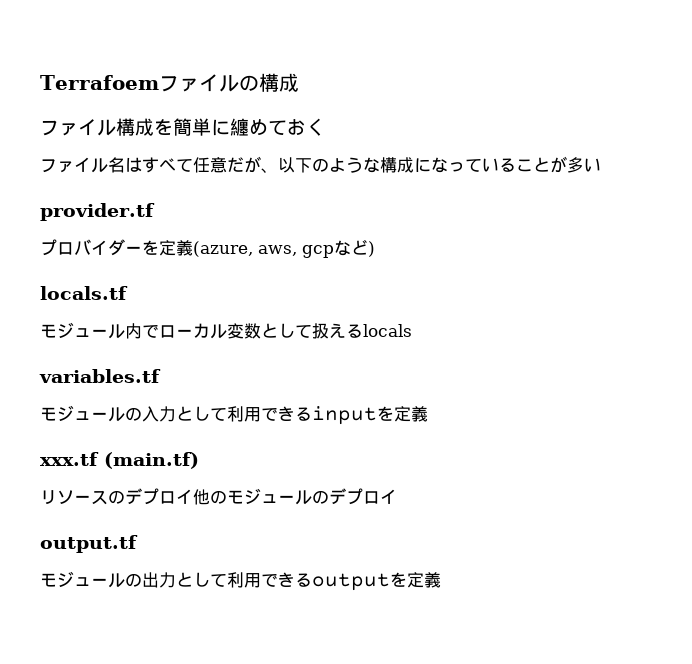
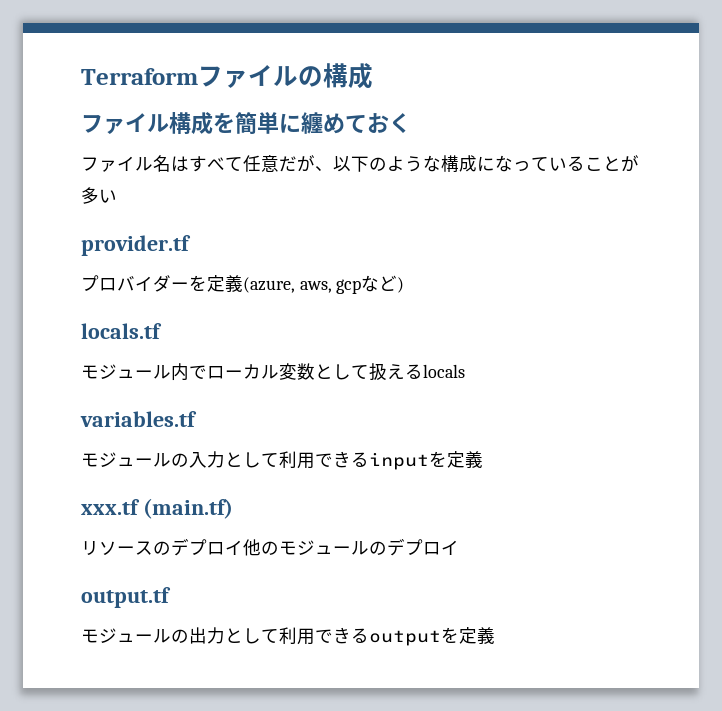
[40,75,159,90] Terrafoem -> [81,68,198,85] Terraform

